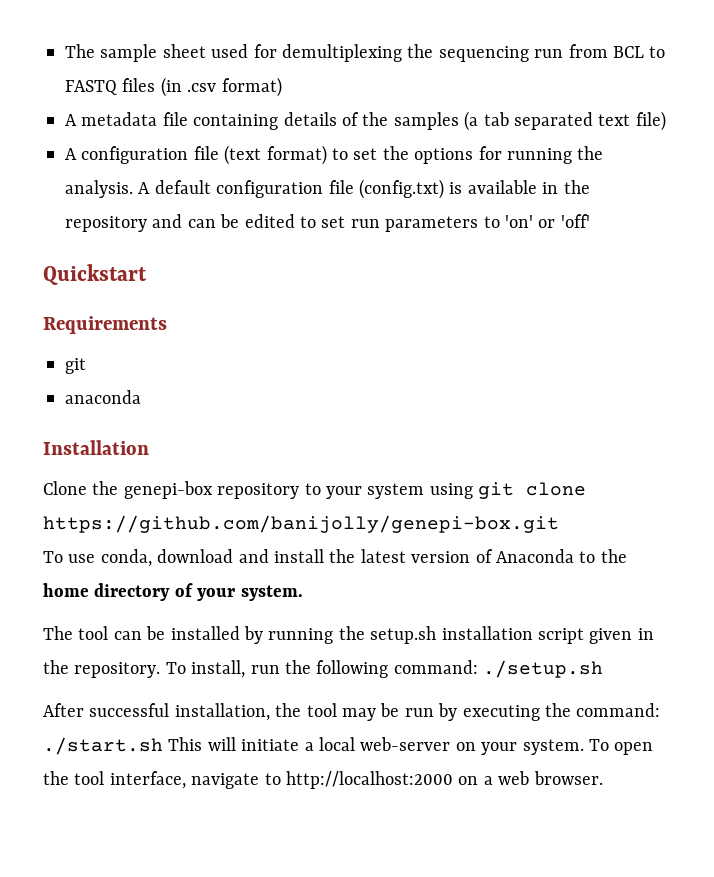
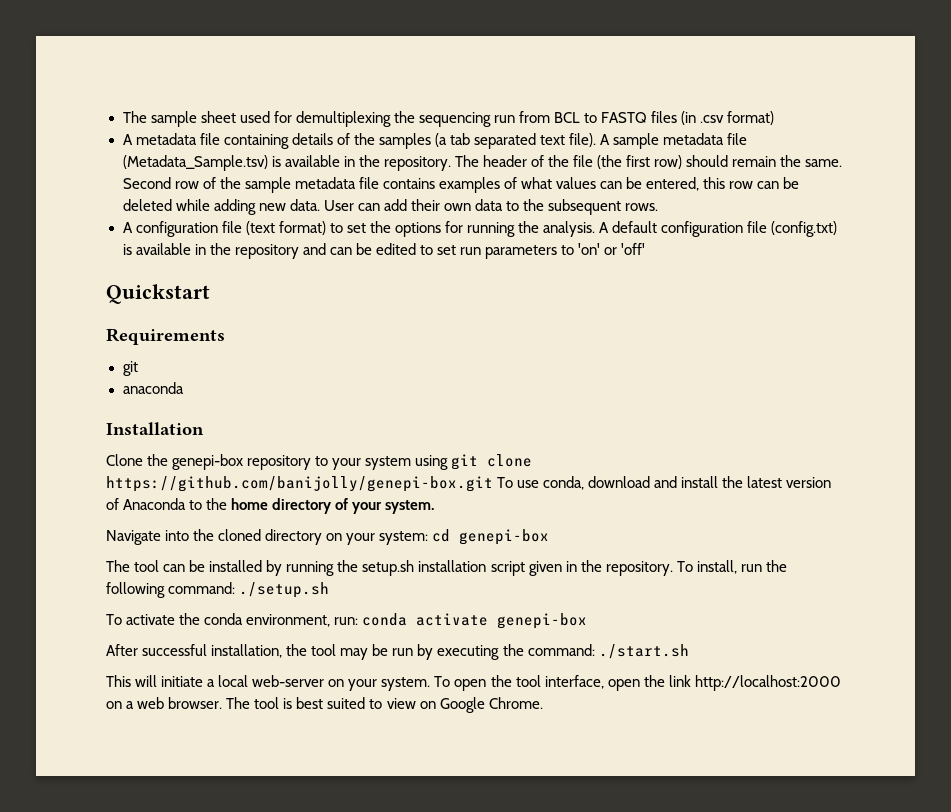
[635,111,666,131] file) -> [569,133,748,149] [122,155,843,171] [122,177,800,193] [122,199,659,215] file). A sample metadata file (Metadata_Sample.tsv) is available in the repository. The header of the file (the first row) should remain the same. Second row of the sample metadata file contains examples of what values can be entered, this row can be deleted while adding new data. User can add their own data to the subsequent rows.
(559, 524) // -> (493, 484) none
(303, 593) none -> [106,529,550,545] // Navigate into the cloned directory on your system: cd genepi-box
(604, 669) none -> [106,613,588,629] // To activate the conda environment, run: conda activate genepi-box
(163, 746) none -> (689, 651) //
[191,773,281,789] navigate to -> [607,675,691,691] open the link
(603, 778) none -> [226,697,543,713] The tool is best suited to view on Google Chrome.

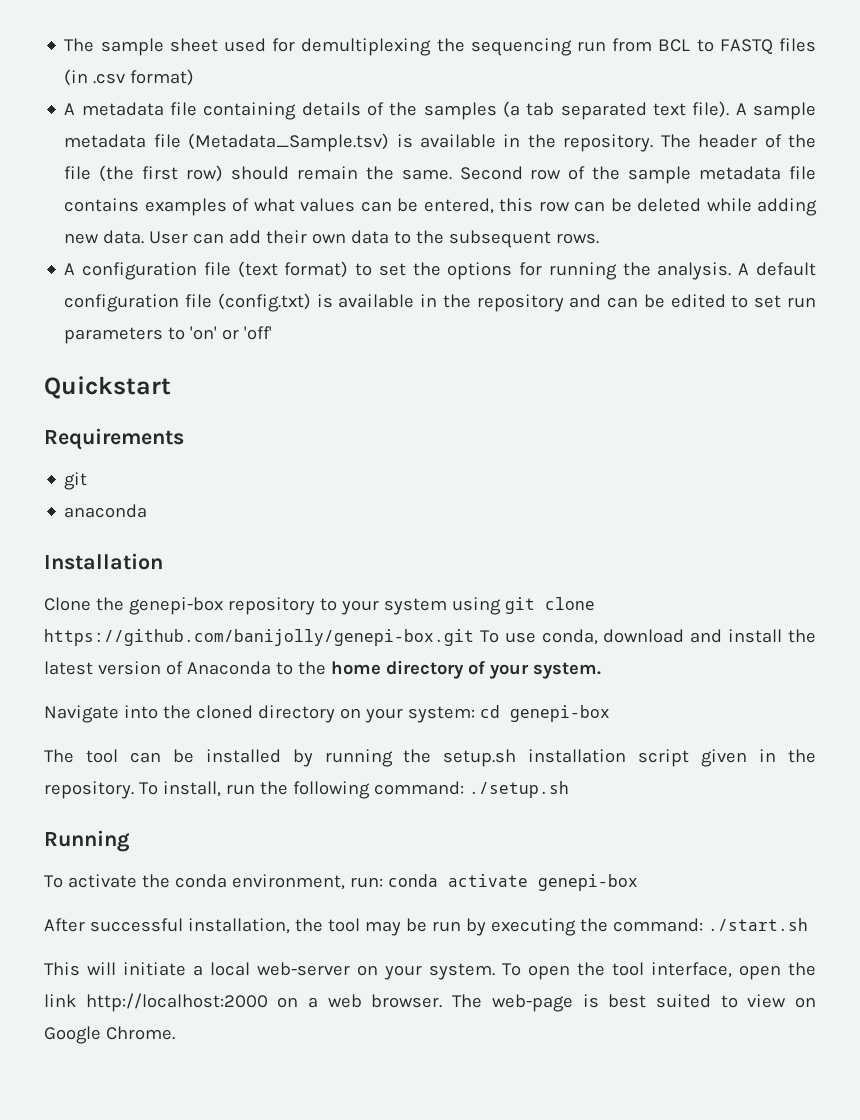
(330, 590) none -> [44,830,130,852] // Running
[254,697,280,709] tool -> [491,994,573,1012] web-page

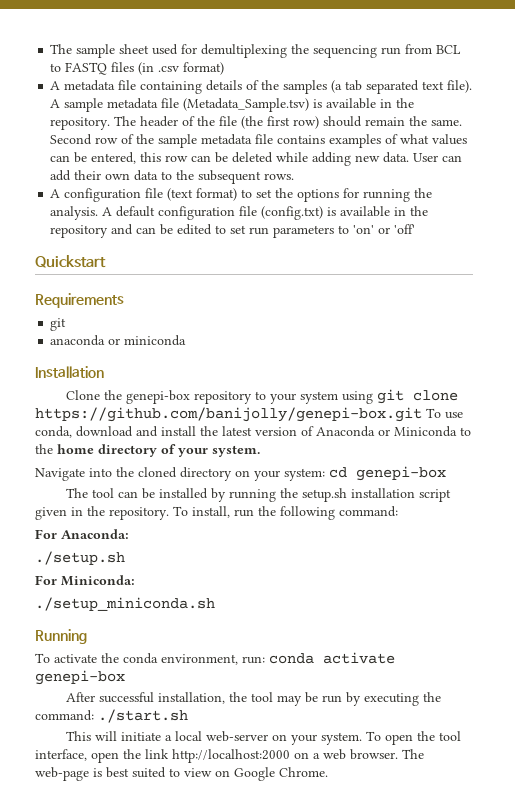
(148, 511) none -> [108,335,187,346] or miniconda
(271, 668) none -> [378,426,457,437] or Miniconda
(464, 788) none -> [35,529,129,539] // For Anaconda: //
(569, 789) none -> [35,575,135,586] [35,597,215,611] // For Miniconda: // ./setup_miniconda.sh

